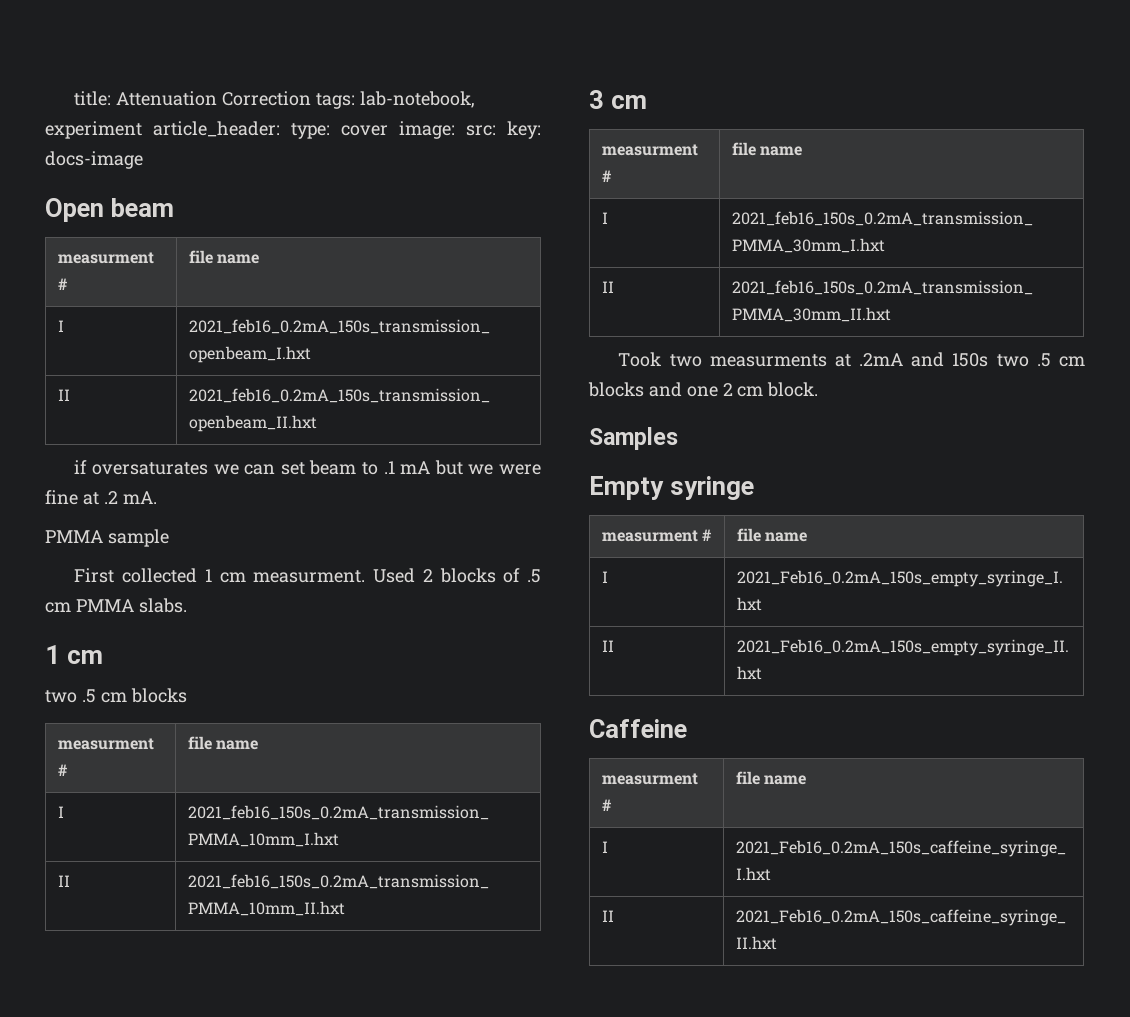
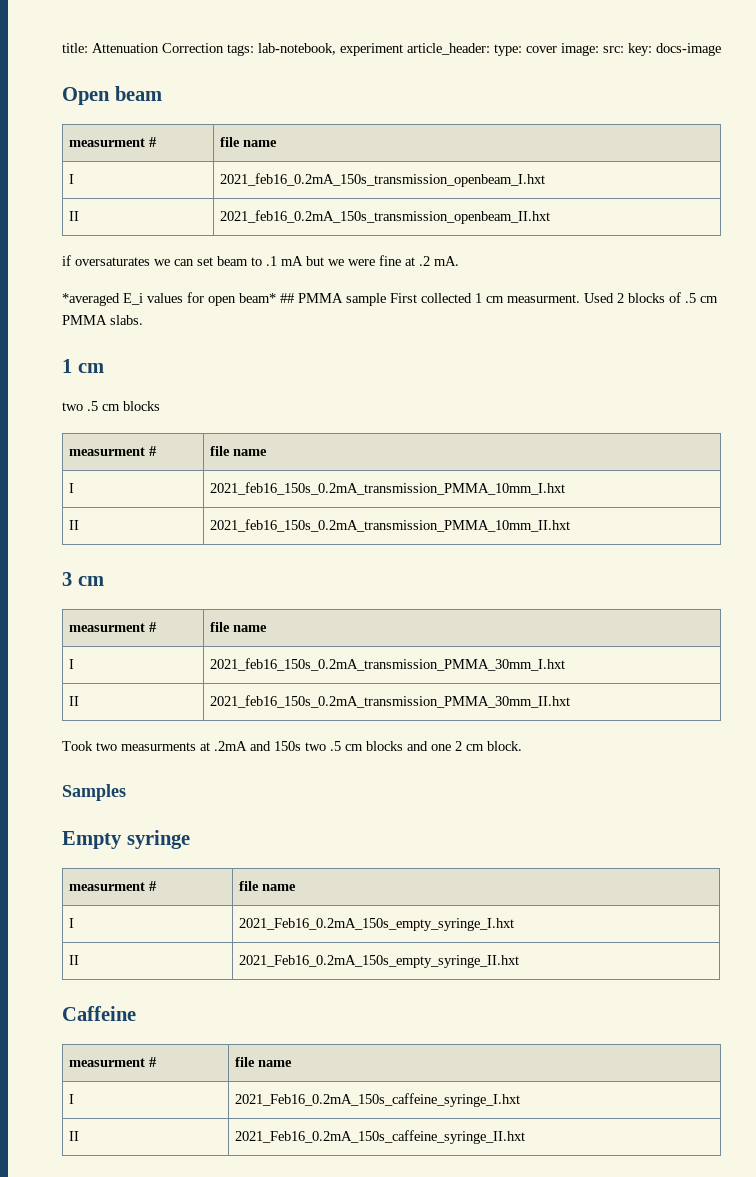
(157, 497) none -> [62,292,294,306] *averaged E_i values for open beam* ##
(169, 538) // -> (386, 299) none

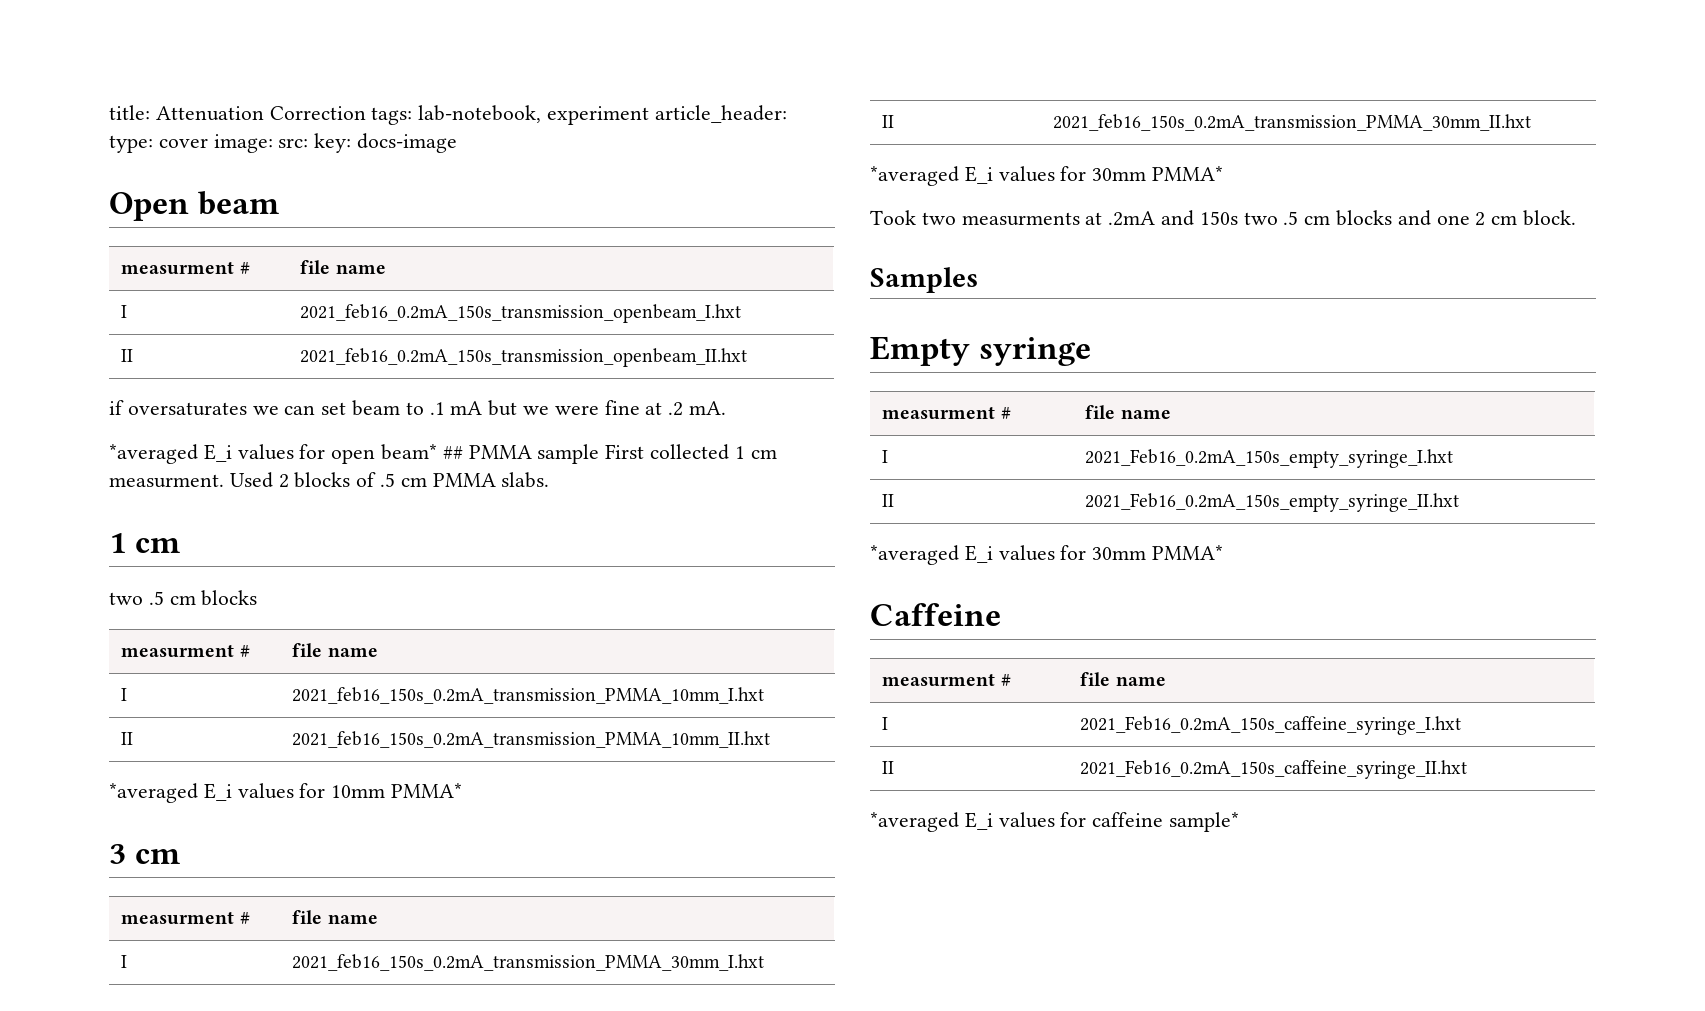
(571, 525) none -> [109,783,463,803] // *averaged E_i values for 10mm PMMA*
(571, 701) none -> [870,166,1224,186] // *averaged E_i values for 30mm PMMA*
(520, 961) none -> [870,545,1224,565] // *averaged E_i values for 30mm PMMA*
(526, 1137) none -> [870,812,1240,832] // *averaged E_i values for caffeine sample*

